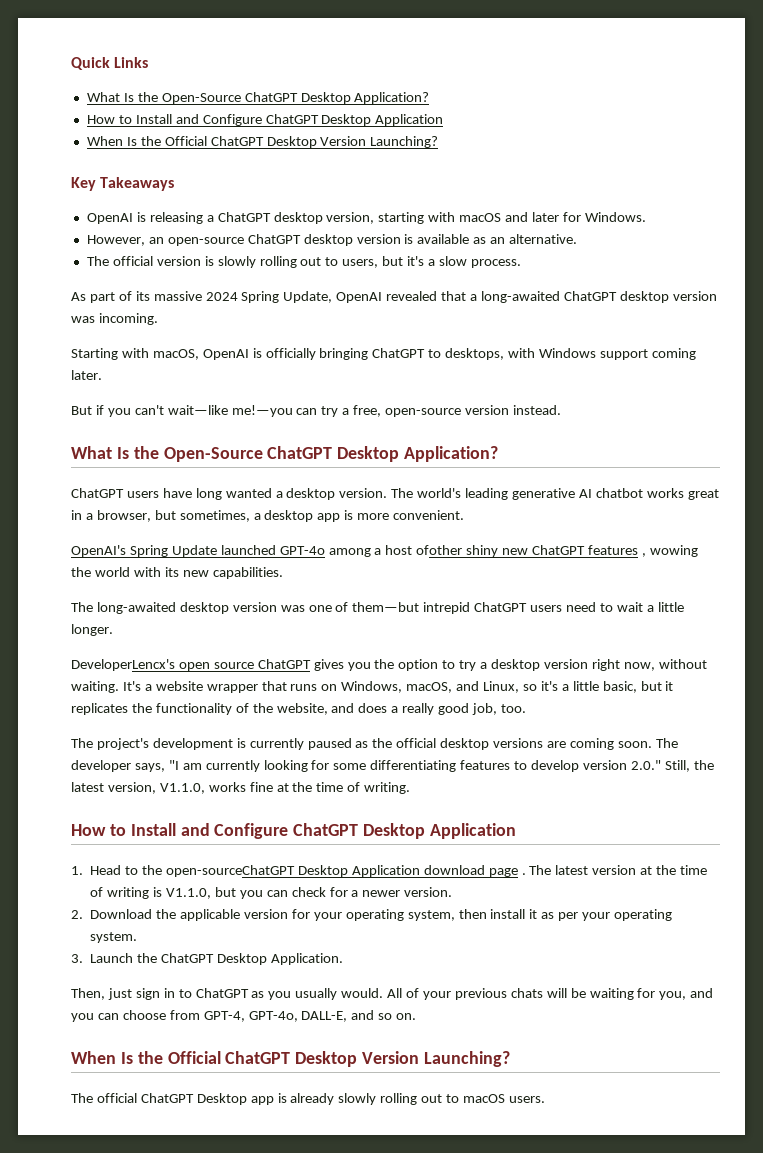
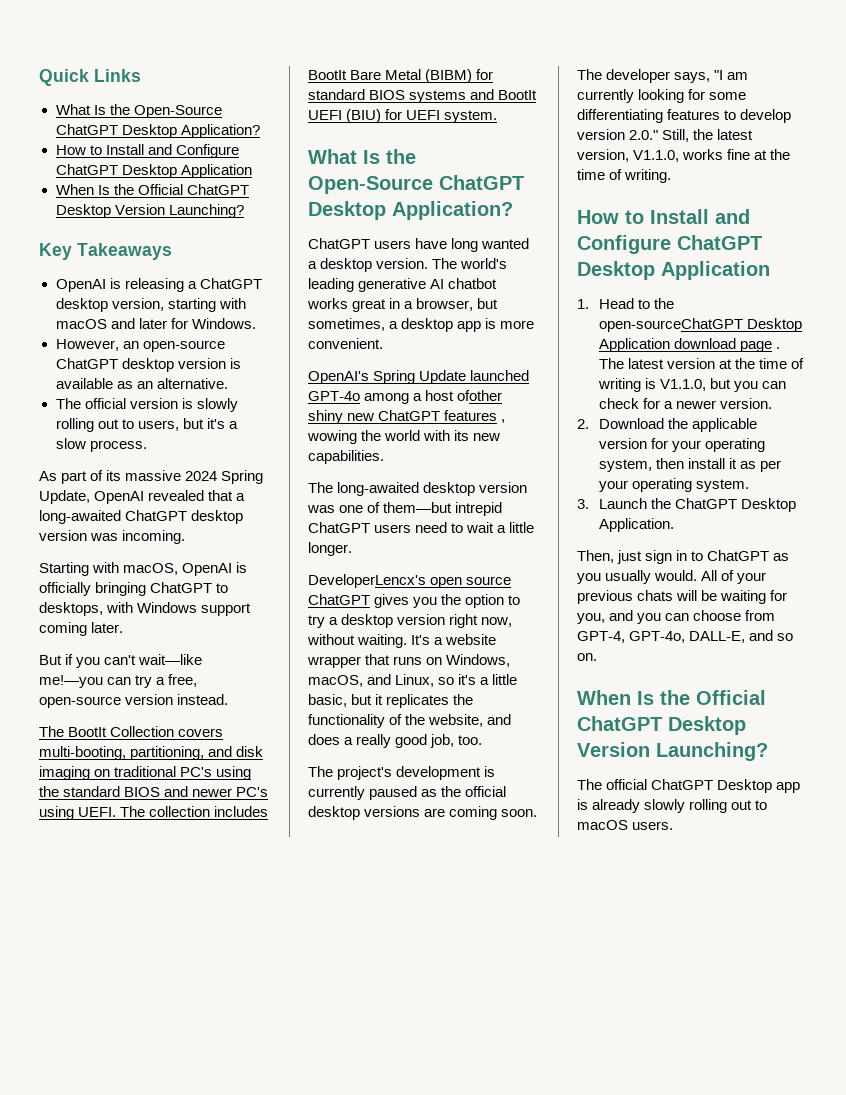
(561, 410) none -> [39,726,224,737] [39,746,264,760] [39,766,252,780] [39,786,269,797] [39,806,269,820] [308,69,494,83] [308,89,538,103] [308,109,498,123] // The BootIt Collection covers multi-booting, partitioning, and disk imaging on traditional PC's using the standard BIOS and newer PC's using UEFI. The collection includes BootIt Bare Metal (BIBM) for standard BIOS systems and BootIt UEFI (BIU) for UEFI system.

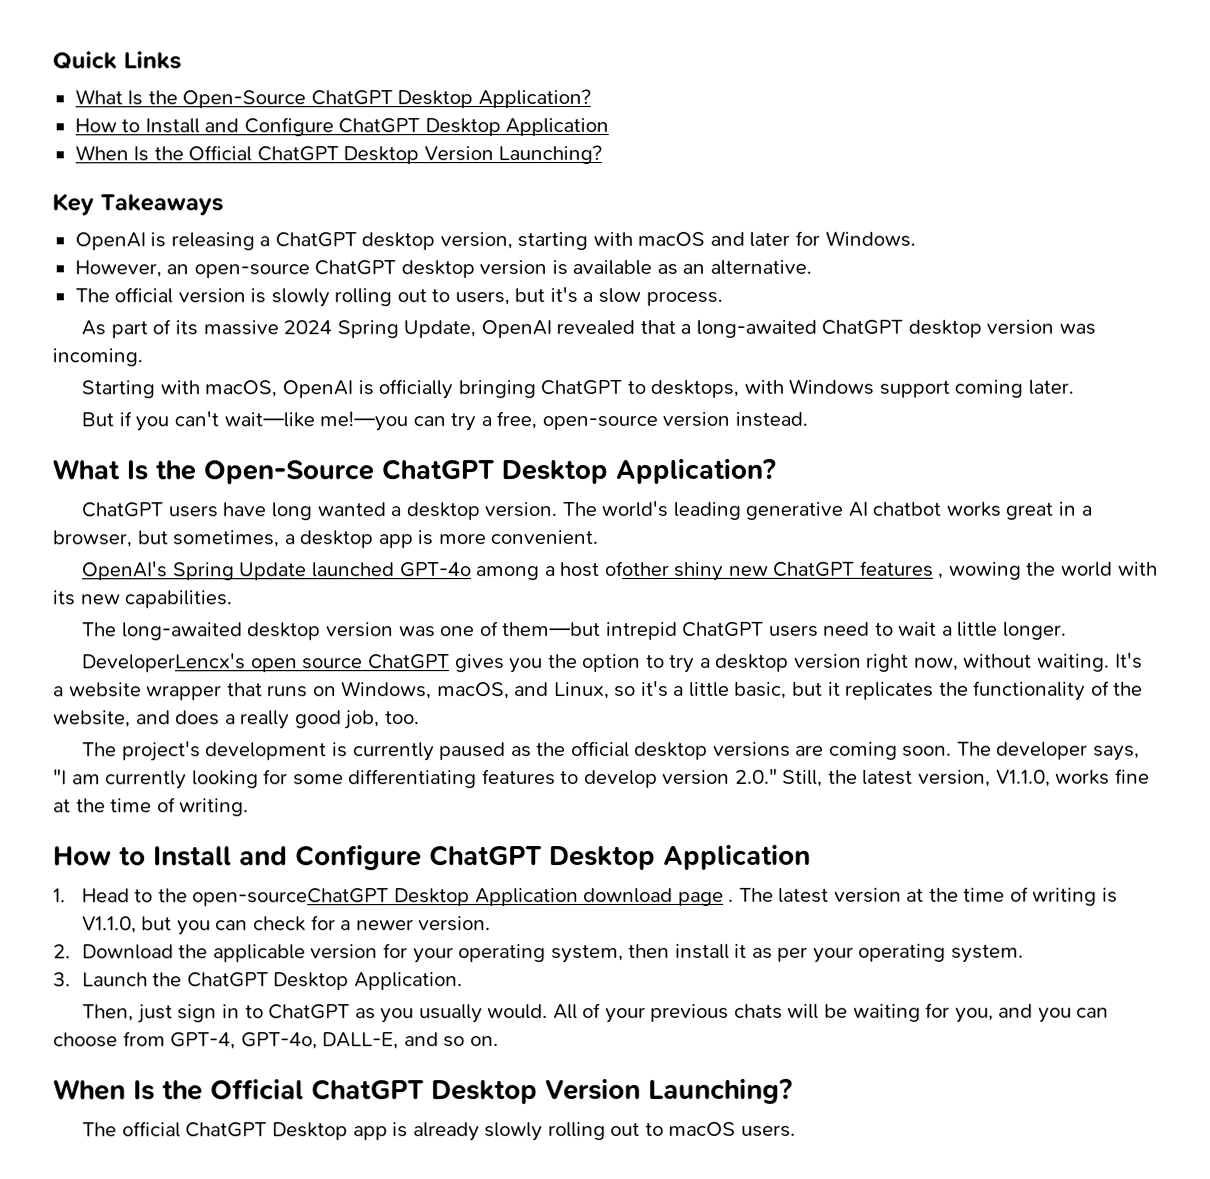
[39,726,224,737] [39,746,264,760] [39,766,252,780] [39,786,269,797] [39,806,269,820] [308,69,494,83] [308,89,538,103] [308,109,498,123] // The BootIt Collection covers multi-booting, partitioning, and disk imaging on traditional PC's using the standard BIOS and newer PC's using UEFI. The collection includes BootIt Bare Metal (BIBM) for standard BIOS systems and BootIt UEFI (BIU) for UEFI system. -> (808, 419) none

